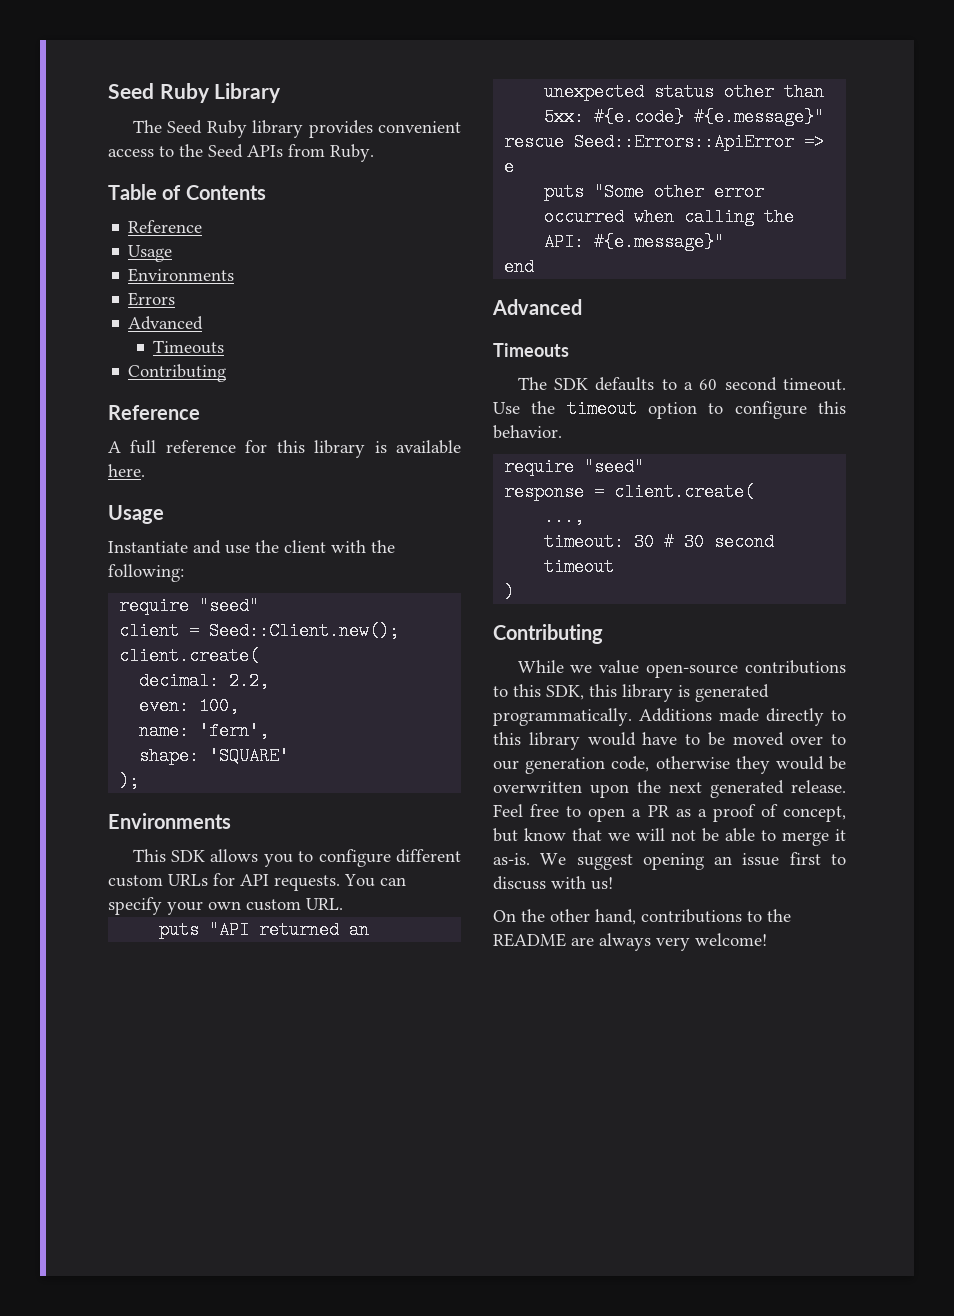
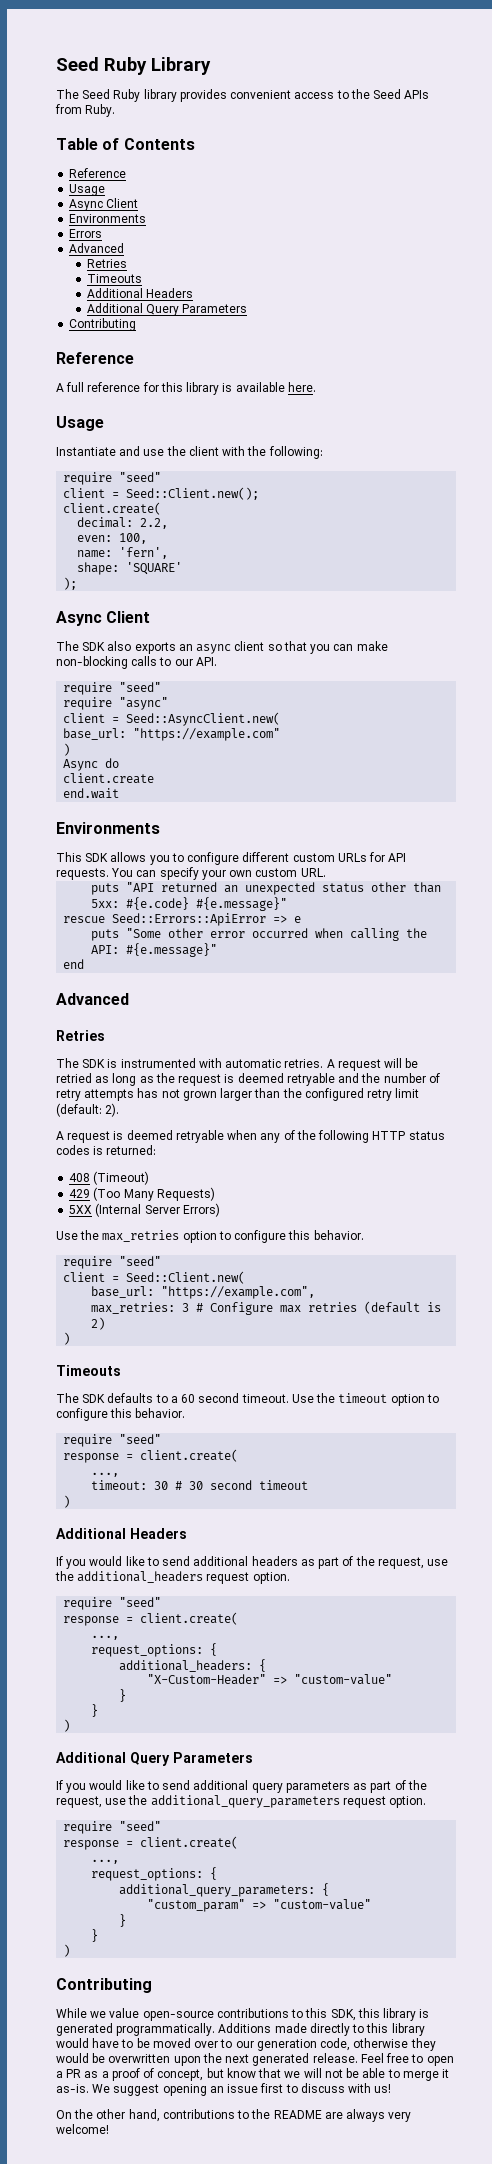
(173, 253) none -> [69,198,139,211] // Async Client
[153,340,225,354] // Timeouts -> [86,259,127,268] [86,274,142,283] [86,288,194,298] [86,303,248,316] // Retries // Timeouts // Additional Headers // Additional Query Parameters
(140, 781) none -> [56,611,151,626] [56,641,388,654] [56,656,217,669] [63,682,162,695] [63,697,169,710] [63,712,281,726] [63,728,281,741] [63,743,71,756] [63,758,120,771] [63,773,155,784] [63,788,120,799] // Async Client // The SDK also exports an async client so that you can make non-blocking calls to our API. // require "seed" // require "async" // client = Seed::AsyncClient.new( // base_url: "https://example.com" // ) // Async do // client.create // end.wait
(582, 307) none -> [56,1030,105,1041] [56,1058,419,1071] [56,1073,440,1086] [56,1088,420,1101] [56,1103,120,1117] [56,1130,445,1143] [56,1145,157,1155] [69,1171,150,1185] [69,1187,215,1201] [69,1203,220,1217] [56,1230,364,1243] [63,1256,162,1269] [63,1271,246,1284] [91,1286,316,1299] [91,1301,442,1315] [91,1317,106,1330] [63,1332,71,1345] // Retries // The SDK is instrumented with automatic retries. A request will be retried as long as the request is deemed retryable and the number of retry attempts has not grown larger than the configured retry limit (default: 2). // A request is deemed retryable when any of the following HTTP status codes is returned: // 408 (Timeout) // 429 (Too Many Requests) // 5XX (Internal Server Errors) // Use the max_retries option to configure this behavior. // require "seed" // client = Seed::Client.new( // base_url: "https://example.com", // max_retries: 3 # Configure max retries (default is 2) // )
(515, 592) none -> [56,1528,187,1539] [56,1556,449,1569] [55,1571,290,1584] [63,1597,162,1610] [63,1612,239,1626] [91,1635,120,1640] [91,1643,218,1657] [119,1659,267,1672] [147,1674,393,1685] [119,1689,127,1702] [91,1704,99,1717] [63,1719,71,1732] [56,1752,253,1766] [56,1780,427,1793] [56,1795,427,1808] [63,1821,162,1834] [63,1836,239,1850] [91,1859,120,1864] [91,1867,218,1881] [119,1883,330,1897] [147,1899,372,1912] [119,1914,127,1927] [91,1929,99,1942] [63,1944,71,1957] // Additional Headers // If you would like to send additional headers as part of the request, use the additional_headers request option. // require "seed" // response = client.create( // ..., // request_options: { // additional_headers: { // "X-Custom-Header" => "custom-value" // } // } // ) // Additional Query Parameters // If you would like to send additional query parameters as part of the request, use the additional_query_parameters request option. // require "seed" // response = client.create( // ..., // request_options: { // additional_query_parameters: { // "custom_param" => "custom-value" // } // } // )

